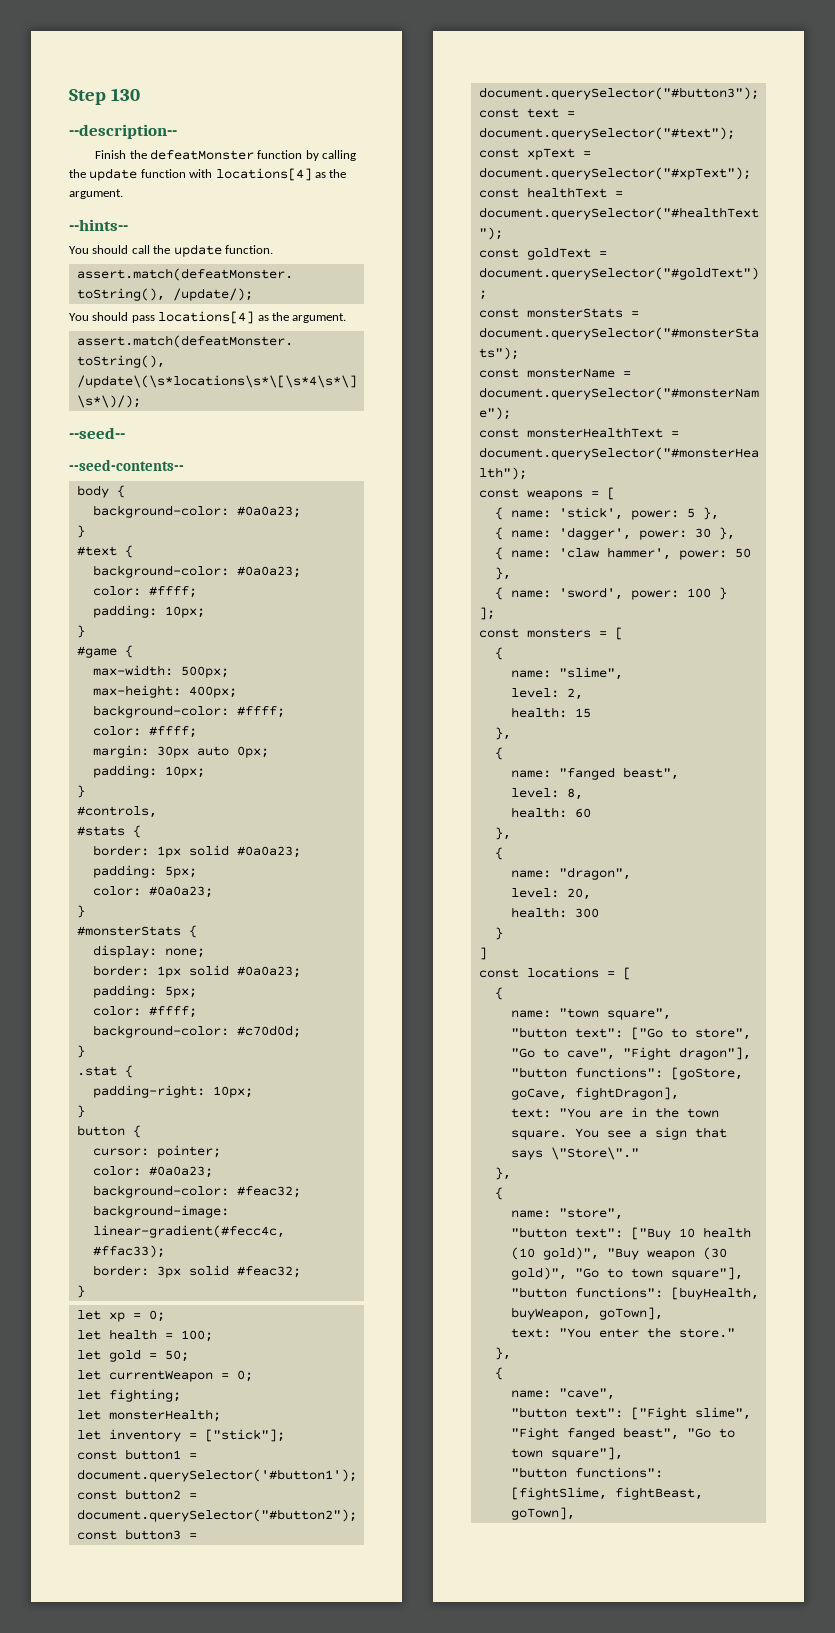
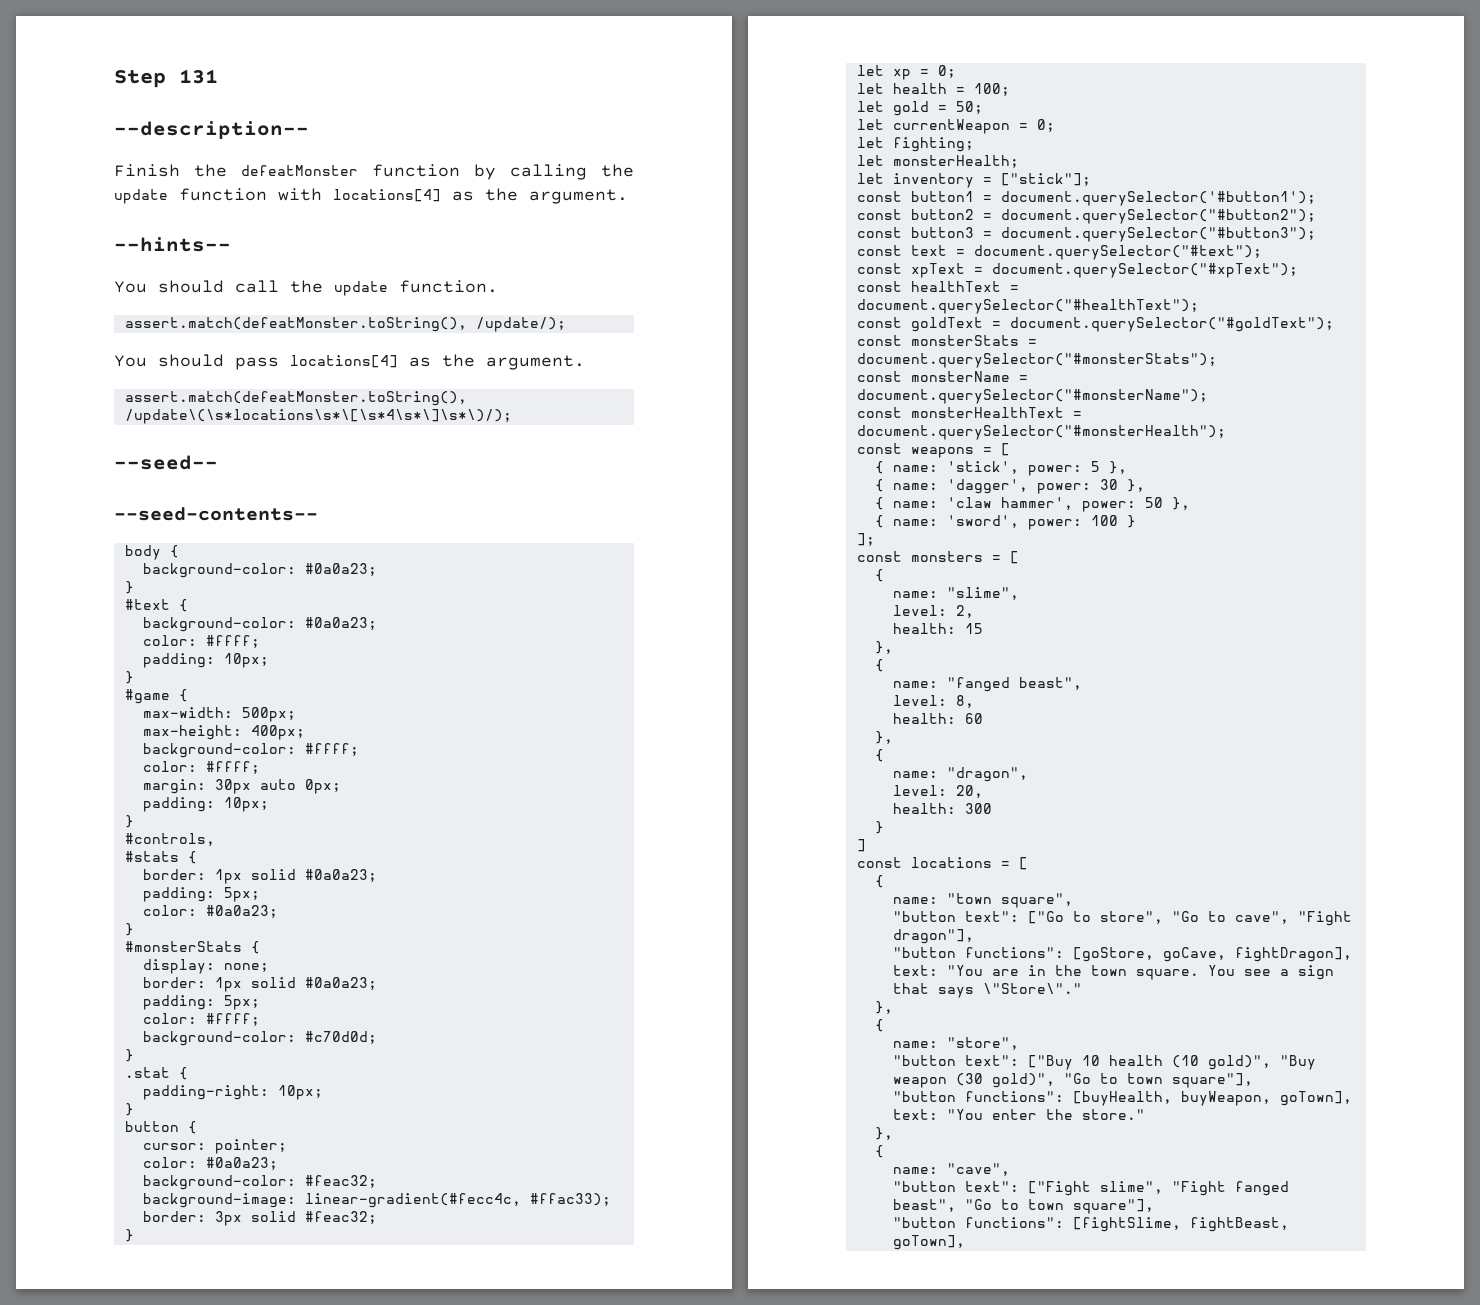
[111,88,141,101] 130 -> [179,69,218,84] 131

